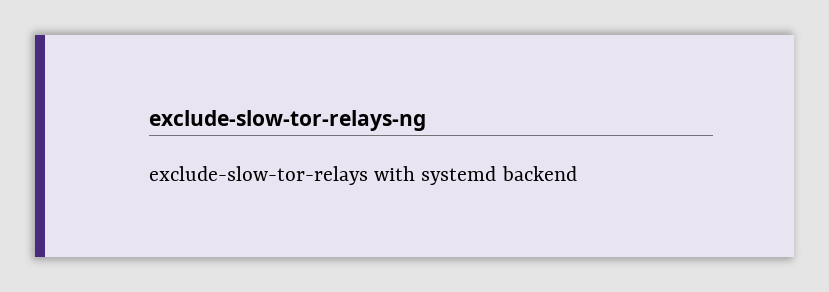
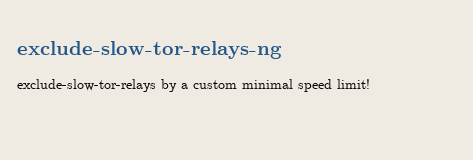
[374,166,577,185] with systemd backend -> [161,79,370,92] by a custom minimal speed limit!

